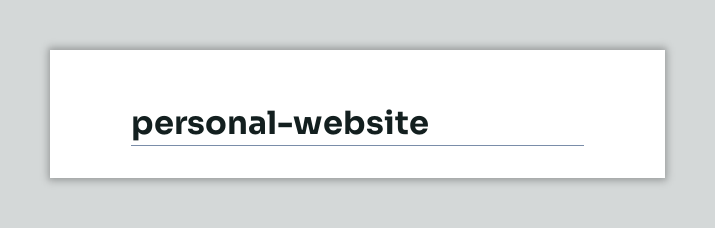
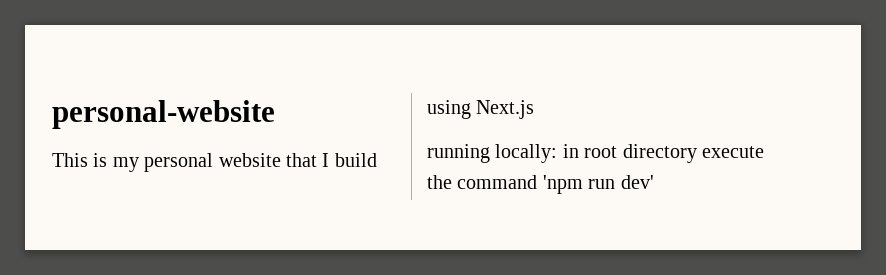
(429, 125) none -> [52,153,377,172] [427,100,535,119] [427,144,764,163] [427,175,654,194] // This is my personal website that I build using Next.js // running locally: in root directory execute the command 'npm run dev'

